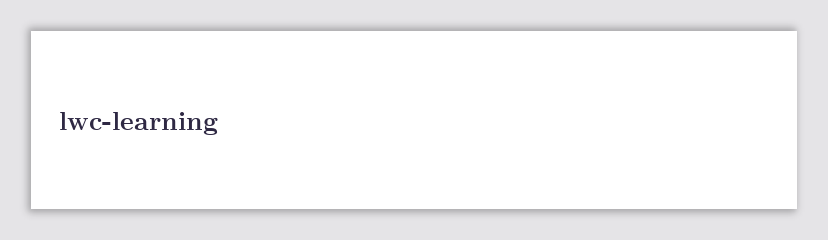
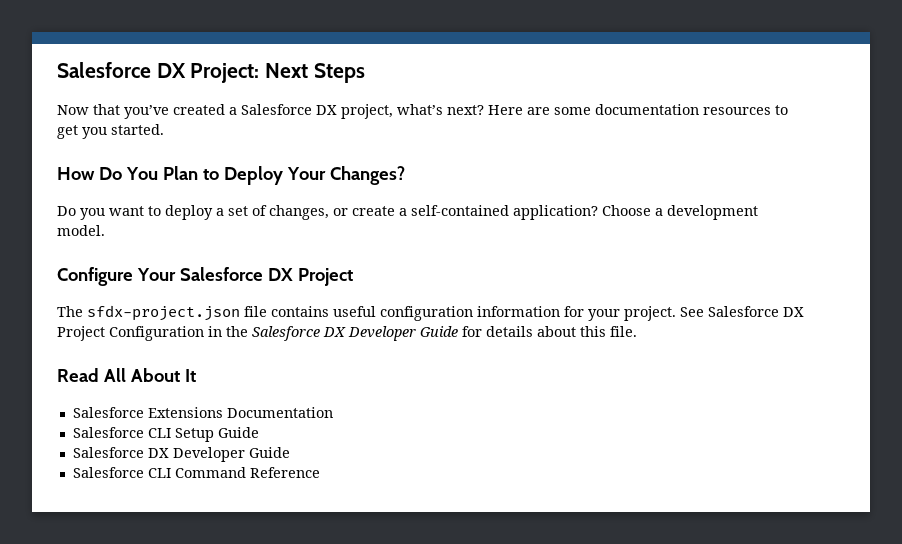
[59,112,218,135] lwc-learning -> [57,62,365,83] [57,104,788,119] [57,124,164,139] [57,166,405,185] [57,205,758,220] [57,225,105,236] [57,267,353,286] [57,305,804,321] [57,326,637,341] [57,368,196,382] [72,407,333,418] [72,427,259,442] [72,447,290,462] [72,467,320,478] Salesforce DX Project: Next Steps // Now that you’ve created a Salesforce DX project, what’s next? Here are some documentation resources to get you started. // How Do You Plan to Deploy Your Changes? // Do you want to deploy a set of changes, or create a self-contained application? Choose a development model. // Configure Your Salesforce DX Project // The sfdx-project.json file contains useful configuration information for your project. See Salesforce DX Project Configuration in the Salesforce DX Developer Guide for details about this file. // Read All About It // Salesforce Extensions Documentation // Salesforce CLI Setup Guide // Salesforce DX Developer Guide // Salesforce CLI Command Reference

